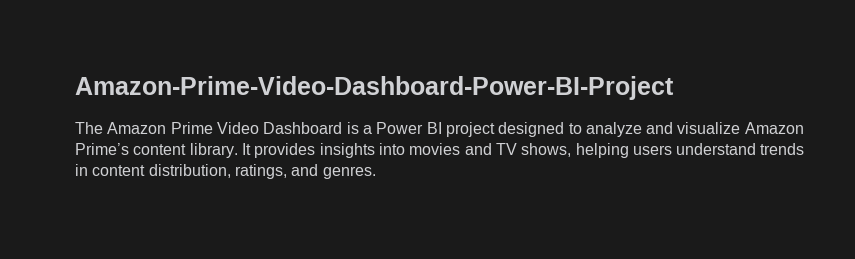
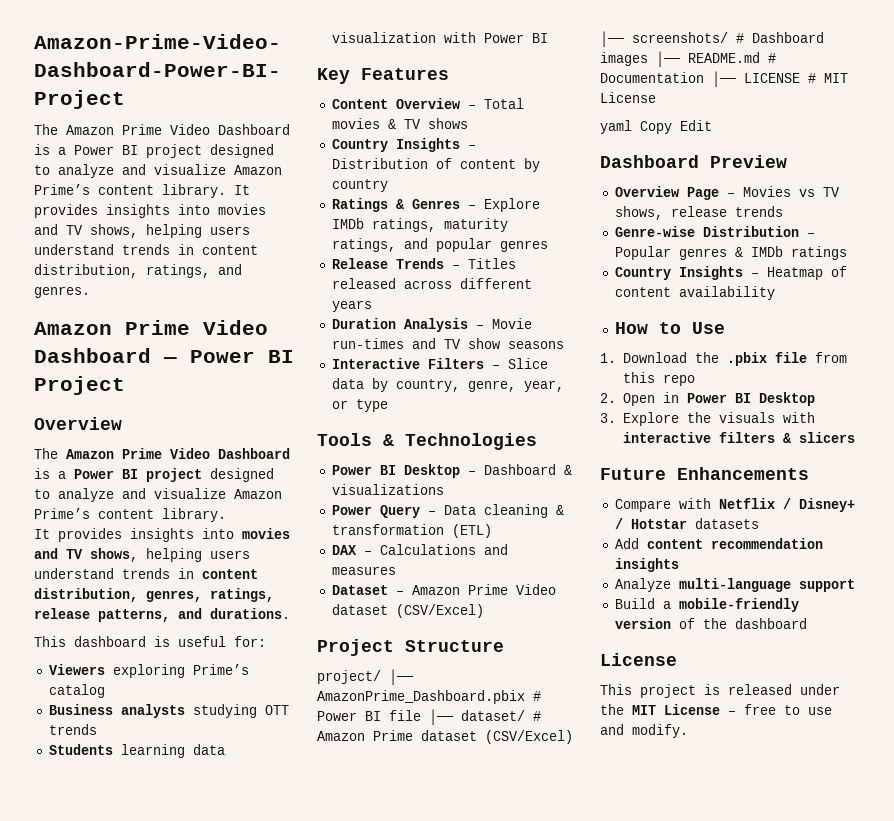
(376, 172) none -> [34,320,268,335] [34,348,294,363] [34,376,125,395] [34,417,122,430] [34,448,290,459] [34,468,274,482] [34,488,282,502] [34,508,226,522] [34,528,290,542] [34,548,250,562] [34,568,258,579] [34,588,274,602] [34,608,290,622] [34,636,266,647] [48,664,249,678] [48,684,105,698] [48,704,289,718] [48,724,97,735] [48,744,225,758] [331,32,548,43] [317,68,449,84] [331,98,524,109] [331,118,468,129] [331,138,476,152] [331,158,540,172] [331,179,388,192] [331,198,540,212] [331,218,508,232] [331,238,548,252] [331,258,516,269] [331,278,532,289] [331,300,372,312] [331,318,532,332] [331,338,564,349] [331,358,548,369] [331,378,564,392] [331,399,388,412] [317,433,537,450] [331,464,572,478] [331,484,444,495] [331,504,564,518] [331,524,492,538] [331,544,508,555] [331,566,396,575] [331,584,556,595] [331,604,484,618] [317,639,504,656] [317,669,414,685] [317,690,541,704] [317,709,541,725] [317,730,573,744] [600,31,824,47] [600,51,776,67] [600,71,848,87] [600,92,656,103] [600,120,712,134] [600,155,787,168] [614,186,840,200] [614,206,783,220] [614,226,815,237] [614,246,847,260] [614,266,847,280] [614,286,775,300] [614,322,725,334] [600,352,847,366] [622,372,695,386] [600,392,815,406] [600,412,815,426] [622,432,855,443] [600,467,809,480] [614,498,855,512] [614,518,759,529] [614,538,823,549] [614,558,679,572] [614,578,855,592] [614,598,799,612] [614,618,807,629] [600,653,677,666] [600,684,840,698] [600,704,832,715] [600,724,688,738] // Amazon Prime Video Dashboard — Power BI Project // Overview // The Amazon Prime Video Dashboard is a Power BI project designed to analyze and visualize Amazon Prime’s content library. // It provides insights into movies and TV shows, helping users understand trends in content distribution, genres, ratings, release patterns, and durations. // This dashboard is useful for: // Viewers exploring Prime’s catalog // Business analysts studying OTT trends // Students learning data visualization with Power BI // Key Features // Content Overview – Total movies & TV shows // Country Insights – Distribution of content by country // Ratings & Genres – Explore IMDb ratings, maturity ratings, and popular genres // Release Trends – Titles released across different years // Duration Analysis – Movie run-times and TV show seasons // Interactive Filters – Slice data by country, genre, year, or type // Tools & Technologies // Power BI Desktop – Dashboard & visualizations // Power Query – Data cleaning & transformation (ETL) // DAX – Calculations and measures // Dataset – Amazon Prime Video dataset (CSV/Excel) // Project Structure // project/ │── AmazonPrime_Dashboard.pbix # Power BI file │── dataset/ # Amazon Prime dataset (CSV/Excel) │── screenshots/ # Dashboard images │── README.md # Documentation │── LICENSE # MIT License // yaml Copy Edit // Dashboard Preview // Overview Page – Movies vs TV shows, release trends // Genre-wise Distribution – Popular genres & IMDb ratings // Country Insights – Heatmap of content availability // How to Use // 1. Download the .pbix file from this repo // 2. Open in Power BI Desktop // 3. Explore the visuals with interactive filters & slicers // Future Enhancements // Compare with Netflix / Disney+ / Hotstar datasets // Add content recommendation insights // Analyze multi-language support // Build a mobile-friendly version of the dashboard // License // This project is released under the MIT License – free to use and modify.

